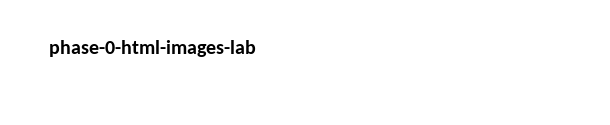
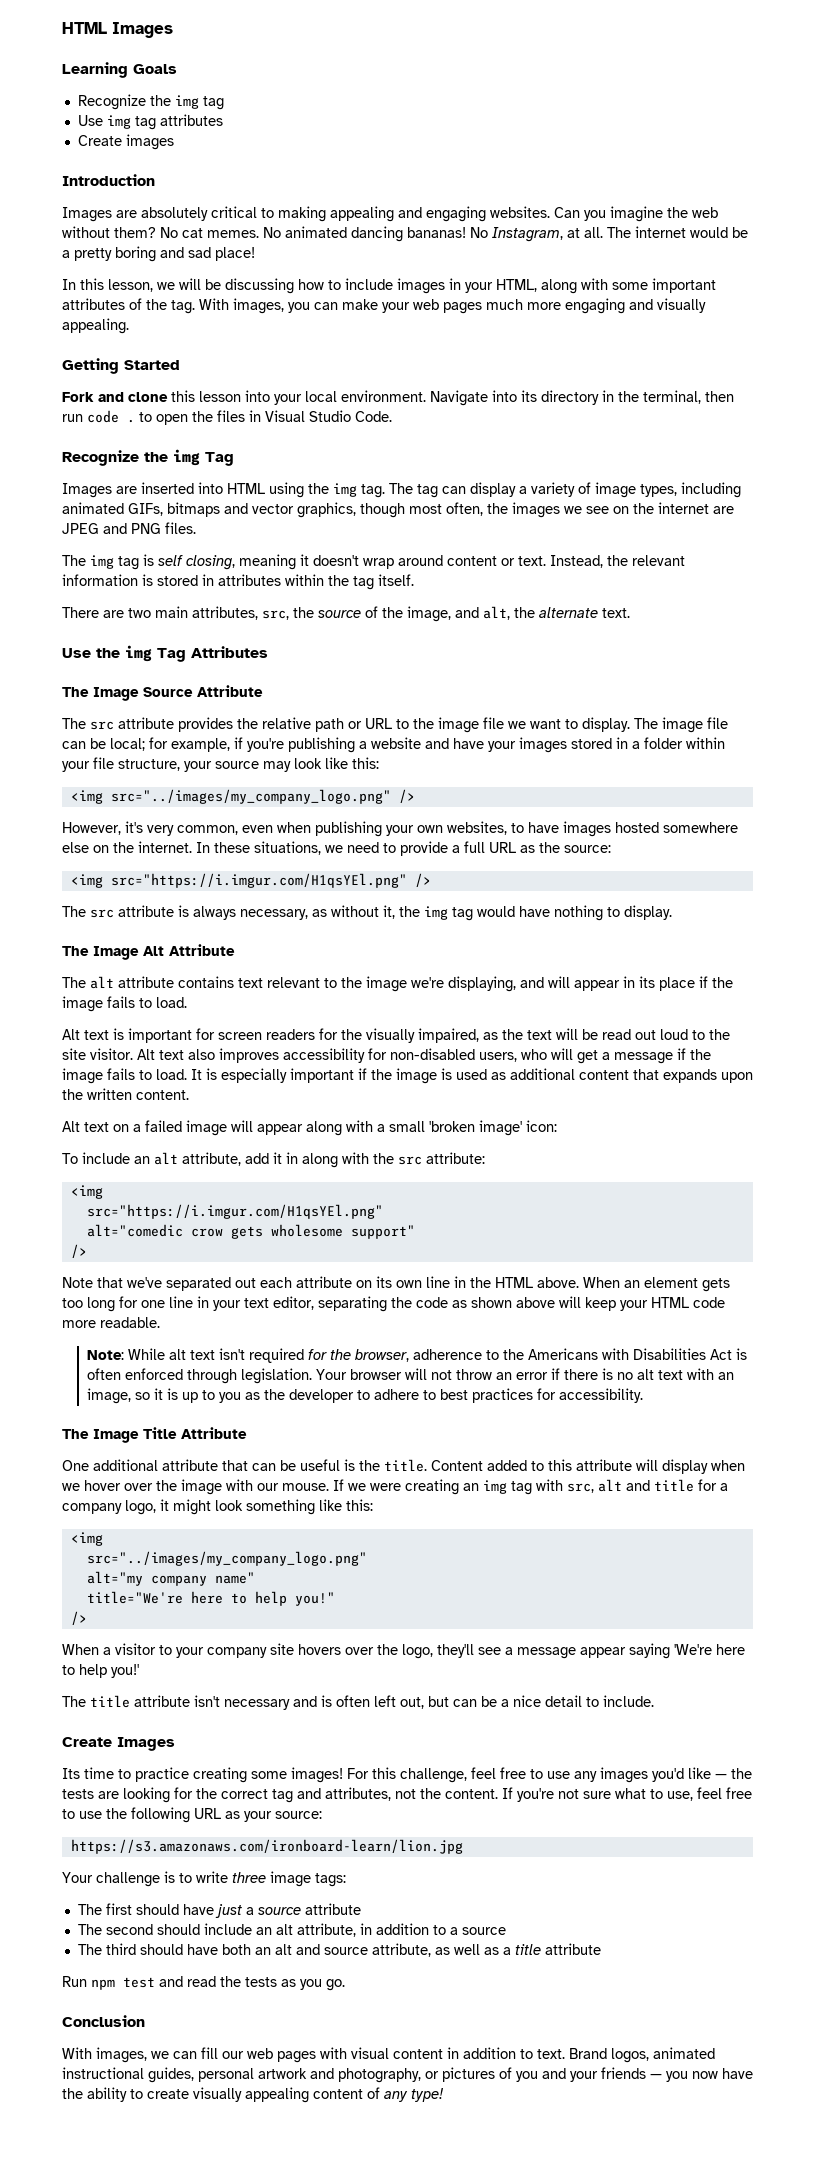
[49,40,256,57] phase-0-html-images-lab -> [62,22,173,38] [62,62,177,78] [77,94,224,110] [77,114,223,130] [77,134,174,150] [62,174,155,186] [62,206,718,222] [62,226,748,242] [62,246,255,262] [62,278,716,294] [62,298,706,314] [62,318,129,334] [62,358,180,374] [62,390,734,406] [62,410,392,425] [62,449,234,466] [62,482,741,498] [62,502,734,518] [62,522,196,534] [62,554,685,570] [62,574,414,590] [62,606,630,622] [62,645,268,662] [62,685,263,701] [62,717,728,733] [62,737,725,753] [62,757,379,772] [70,789,415,804] [62,821,738,837] [62,841,611,856] [70,873,431,888] [62,905,672,921] [62,944,235,960] [62,976,733,992] [62,996,187,1012] [62,1028,730,1043] [62,1048,711,1064] [62,1068,753,1084] [62,1088,189,1100] [62,1120,557,1136] [62,1152,485,1168] [70,1185,103,1199] [86,1204,383,1219] [86,1224,415,1239] [70,1244,87,1258] [62,1276,730,1292] [62,1296,725,1312] [62,1317,160,1328] [86,1348,747,1363] [86,1368,734,1384] [86,1388,643,1404] [62,1427,247,1443] [62,1459,745,1474] [62,1479,728,1495] [62,1499,373,1515] [70,1532,103,1546] [86,1551,367,1566] [86,1571,255,1586] [86,1591,335,1606] [70,1611,87,1625] [62,1643,745,1659] [62,1664,139,1678] [62,1695,654,1710] [62,1737,175,1751] [62,1767,752,1783] [62,1787,752,1803] [62,1807,322,1823] [70,1839,463,1854] [62,1871,346,1887] [77,1903,361,1918] [77,1923,506,1937] [77,1943,601,1957] [62,1976,345,1991] [62,2015,145,2027] [62,2047,715,2063] [62,2067,753,2083] [62,2087,444,2103] HTML Images // Learning Goals // Recognize the img tag // Use img tag attributes // Create images // Introduction // Images are absolutely critical to making appealing and engaging websites. Can you imagine the web without them? No cat memes. No animated dancing bananas! No Instagram, at all. The internet would be a pretty boring and sad place! // In this lesson, we will be discussing how to include images in your HTML, along with some important attributes of the tag. With images, you can make your web pages much more engaging and visually appealing. // Getting Started // Fork and clone this lesson into your local environment. Navigate into its directory in the terminal, then run code . to open the files in Visual Studio Code. // Recognize the img Tag // Images are inserted into HTML using the img tag. The tag can display a variety of image types, including animated GIFs, bitmaps and vector graphics, though most often, the images we see on the internet are JPEG and PNG files. // The img tag is self closing, meaning it doesn't wrap around content or text. Instead, the relevant information is stored in attributes within the tag itself. // There are two main attributes, src, the source of the image, and alt, the alternate text. // Use the img Tag Attributes // The Image Source Attribute // The src attribute provides the relative path or URL to the image file we want to display. The image file can be local; for example, if you're publishing a website and have your images stored in a folder within your file structure, your source may look like this: // <img src="../images/my_company_logo.png" /> // However, it's very common, even when publishing your own websites, to have images hosted somewhere else on the internet. In these situations, we need to provide a full URL as the source: // <img src="https://i.imgur.com/H1qsYEl.png" /> // The src attribute is always necessary, as without it, the img tag would have nothing to display. // The Image Alt Attribute // The alt attribute contains text relevant to the image we're displaying, and will appear in its place if the image fails to load. // Alt text is important for screen readers for the visually impaired, as the text will be read out loud to the site visitor. Alt text also improves accessibility for non-disabled users, who will get a message if the image fails to load. It is especially important if the image is used as additional content that expands upon the written content. // Alt text on a failed image will appear along with a small 'broken image' icon: // To include an alt attribute, add it in along with the src attribute: // <img // src="https://i.imgur.com/H1qsYEl.png" // alt="comedic crow gets wholesome support" // /> // Note that we've separated out each attribute on its own line in the HTML above. When an element gets too long for one line in your text editor, separating the code as shown above will keep your HTML code more readable. // Note: While alt text isn't required for the browser, adherence to the Americans with Disabilities Act is often enforced through legislation. Your browser will not throw an error if there is no alt text with an image, so it is up to you as the developer to adhere to best practices for accessibility. // The Image Title Attribute // One additional attribute that can be useful is the title. Content added to this attribute will display when we hover over the image with our mouse. If we were creating an img tag with src, alt and title for a company logo, it might look something like this: // <img // src="../images/my_company_logo.png" // alt="my company name" // title="We're here to help you!" // /> // When a visitor to your company site hovers over the logo, they'll see a message appear saying 'We're here to help you!' // The title attribute isn't necessary and is often left out, but can be a nice detail to include. // Create Images // Its time to practice creating some images! For this challenge, feel free to use any images you'd like — the tests are looking for the correct tag and attributes, not the content. If you're not sure what to use, feel free to use the following URL as your source: // https://s3.amazonaws.com/ironboard-learn/lion.jpg // Your challenge is to write three image tags: // The first should have just a source attribute // The second should include an alt attribute, in addition to a source // The third should have both an alt and source attribute, as well as a title attribute // Run npm test and read the tests as you go. // Conclusion // With images, we can fill our web pages with visual content in addition to text. Brand logos, animated instructional guides, personal artwork and photography, or pictures of you and your friends — you now have the ability to create visually appealing content of any type!

